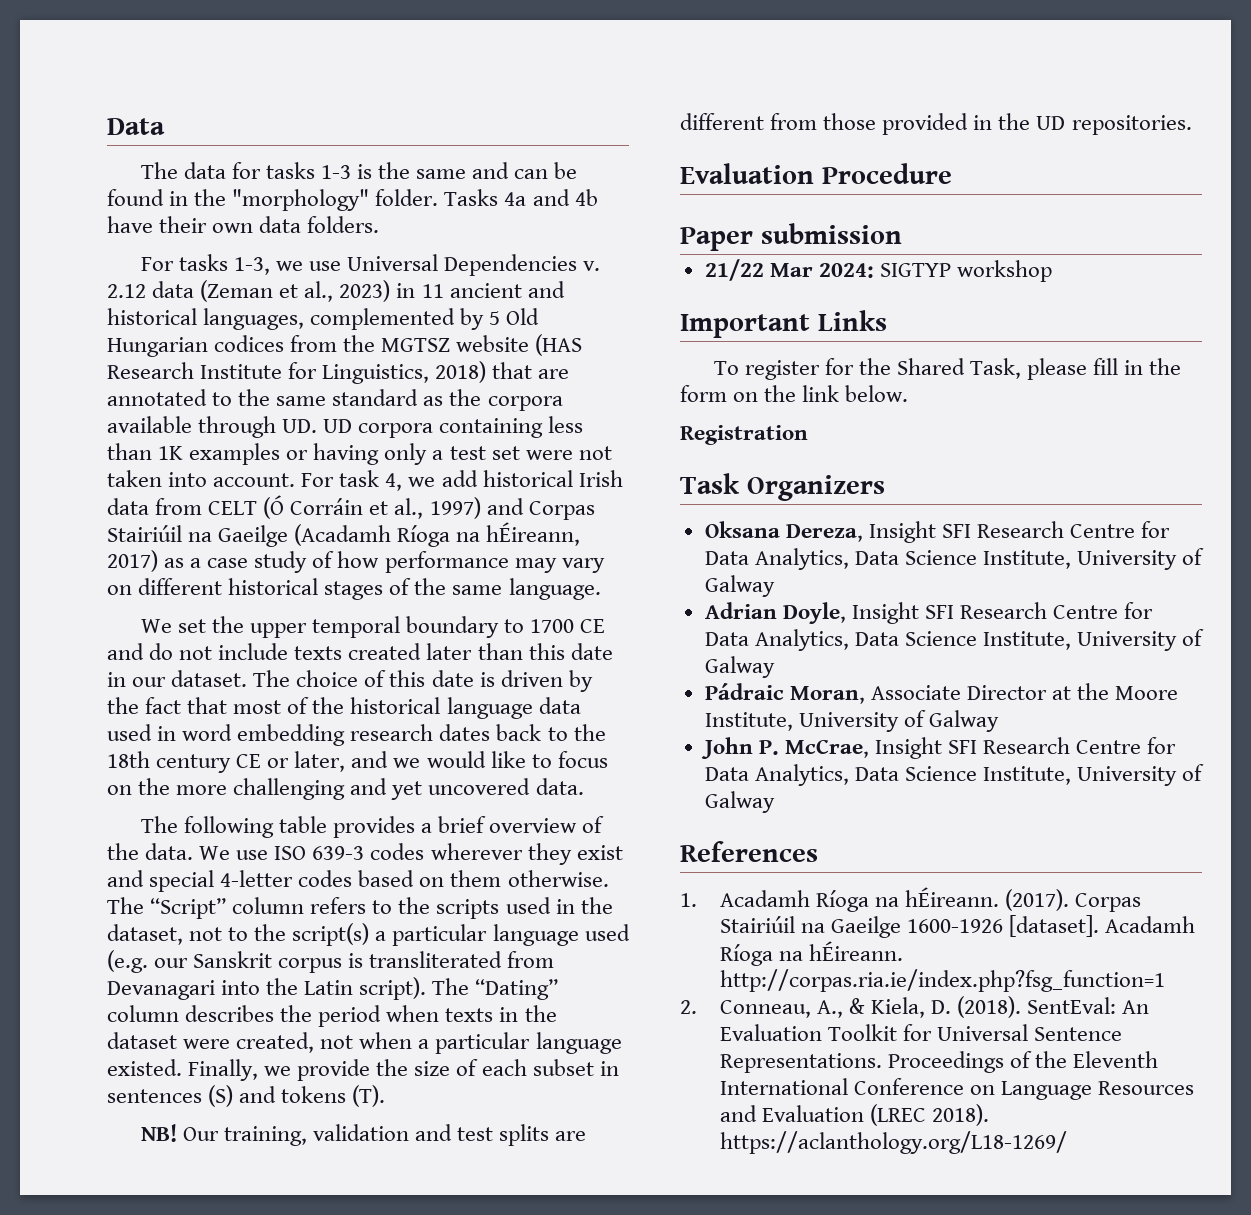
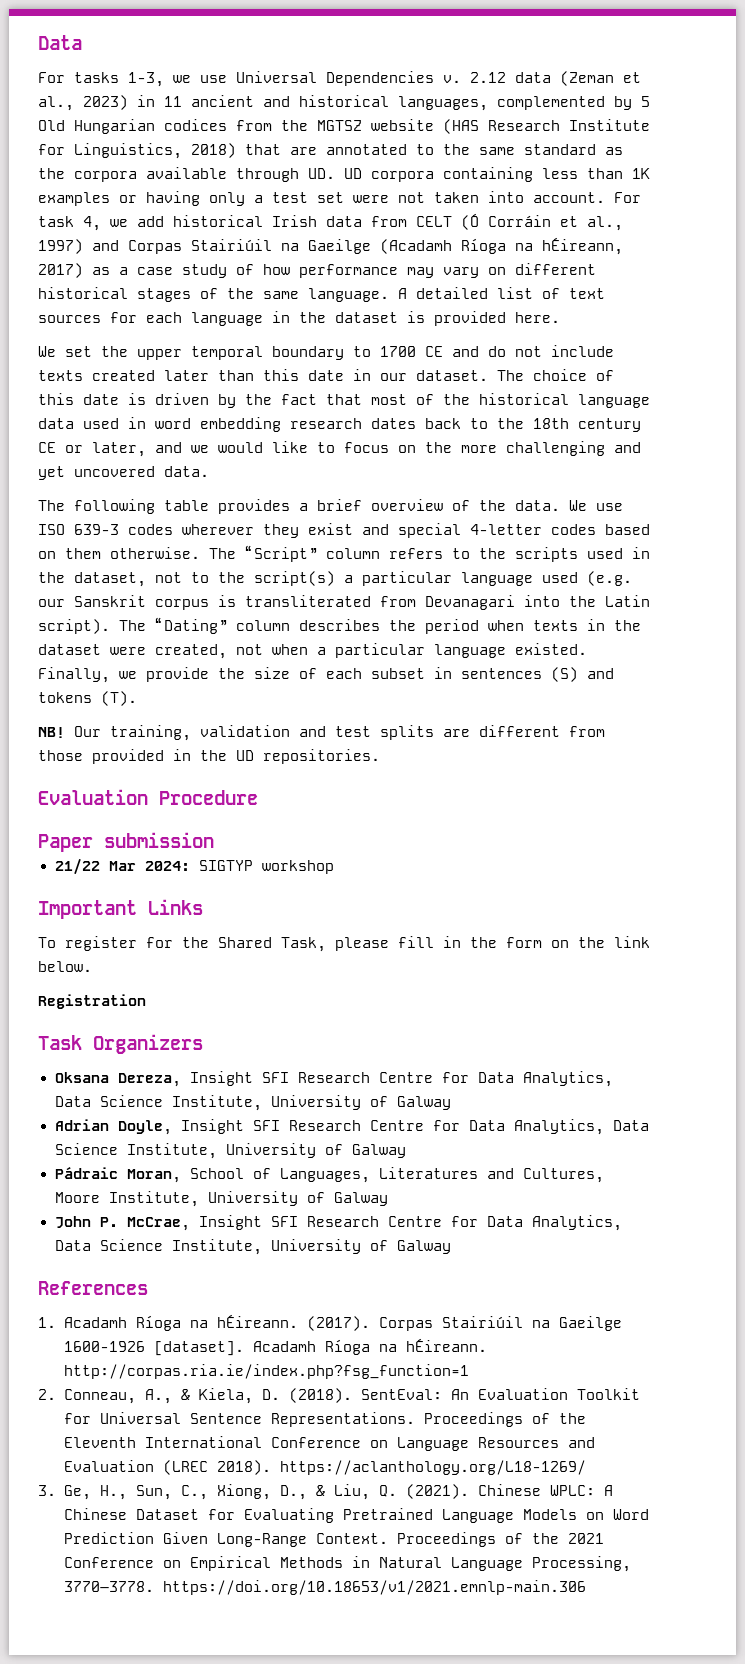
[107,118,165,135] [140,162,578,179] [107,189,598,211] [107,216,380,233] Data // The data for tasks 1-3 is the same and can be found in the "morphology" folder. Tasks 4a and 4b have their own data folders. -> [38,35,82,50] Data
(601, 589) none -> [398,287,605,299] [38,311,560,326] A detailed list of text sources for each language in the dataset is provided here.
[870,683,1110,700] Associate Director at the -> [189,1167,604,1183] School of Languages, Literatures and Cultures,
(1067, 1142) none -> [38,1484,613,1500] [63,1508,649,1523] [63,1532,604,1547] [63,1556,631,1572] [63,1580,586,1595] // 3. Ge, H., Sun, C., Xiong, D., & Liu, Q. (2021). Chinese WPLC: A Chinese Dataset for Evaluating Pretrained Language Models on Word Prediction Given Long-Range Context. Proceedings of the 2021 Conference on Empirical Methods in Natural Language Processing, 3770–3778. https://doi.org/10.18653/v1/2021.emnlp-main.306

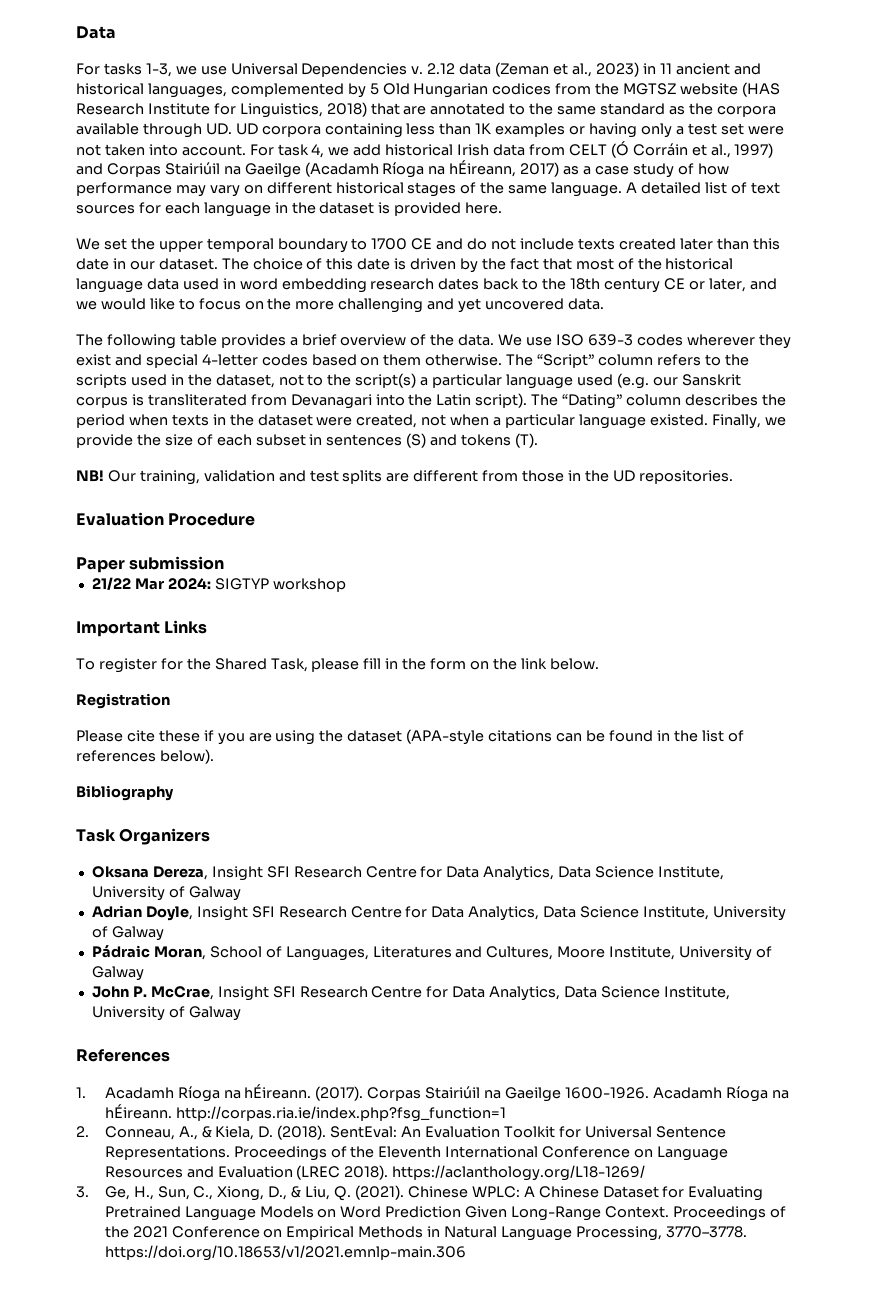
[92,749,164,764] provided -> (565, 476) none
(146, 1001) none -> [76,729,744,745] [76,749,214,764] [76,785,174,801] // Please cite these if you are using the dataset (APA-style citations can be found in the list of references below). // Bibliography
[63,1341,244,1356] 1600-1926 [dataset]. -> [564,1087,649,1099] 1600-1926.

